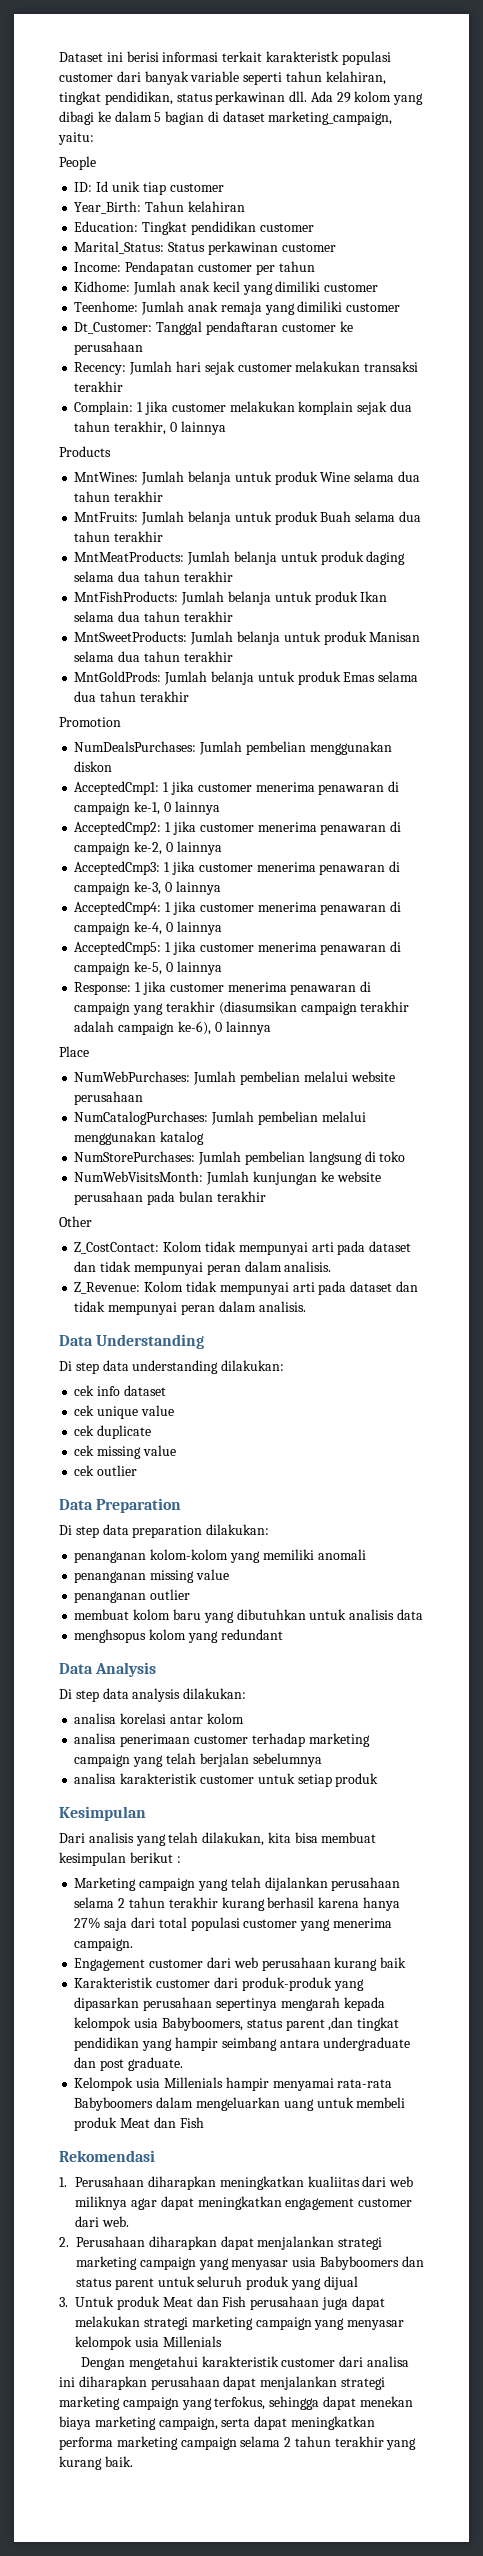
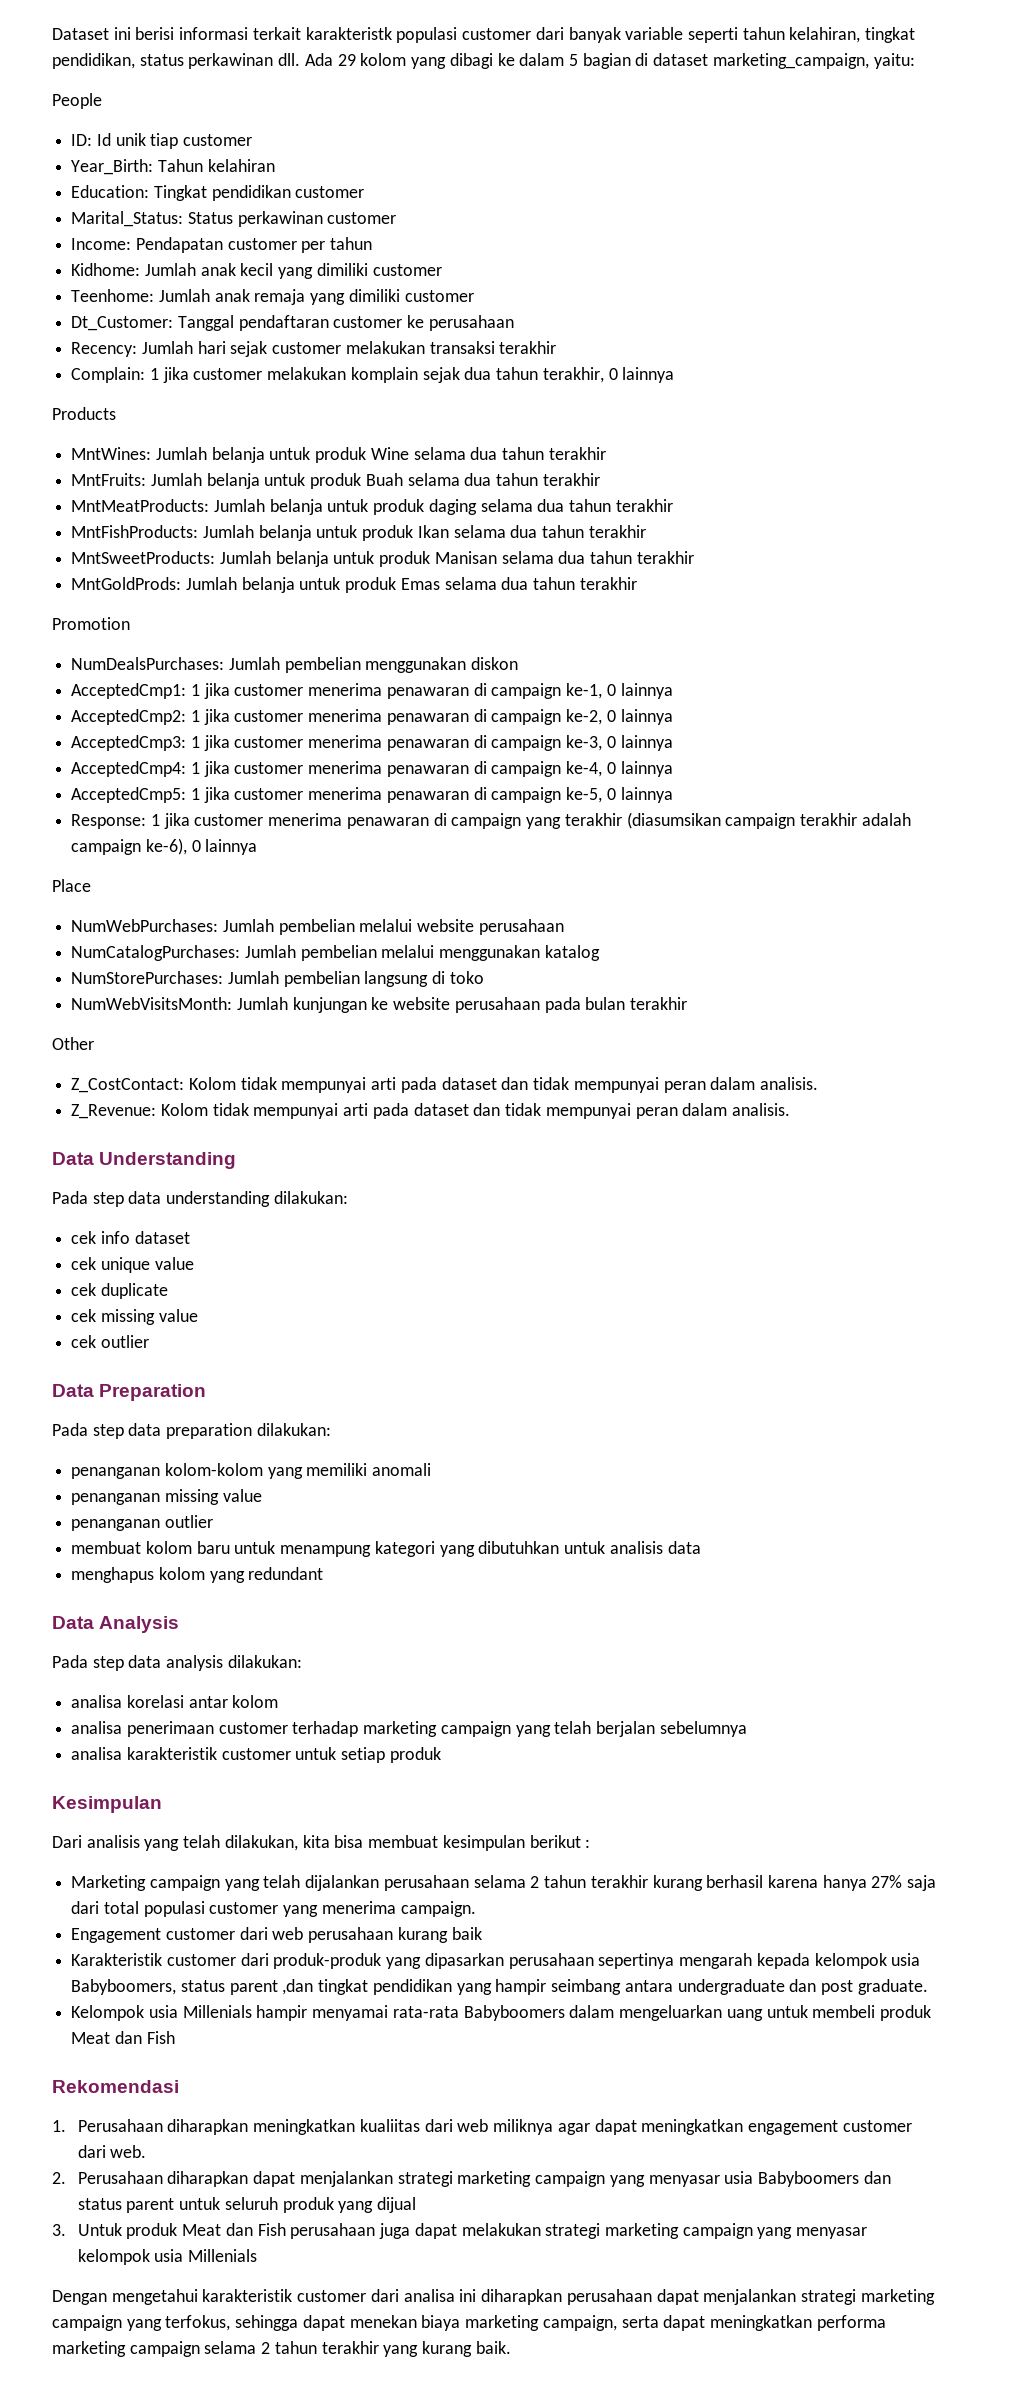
[59,1361,72,1371] Di -> [52,1191,88,1204] Pada
[59,1525,72,1535] Di -> [52,1423,88,1436] Pada
(201, 1614) none -> [234,1541,435,1557] untuk menampung kategori
[74,1629,147,1643] menghsopus -> [71,1567,155,1583] menghapus
[59,1689,72,1699] Di -> [52,1655,88,1668] Pada

